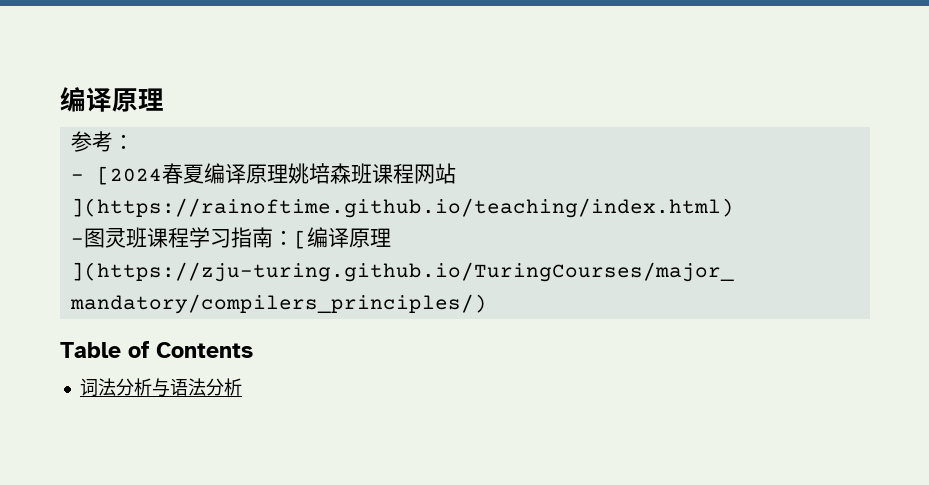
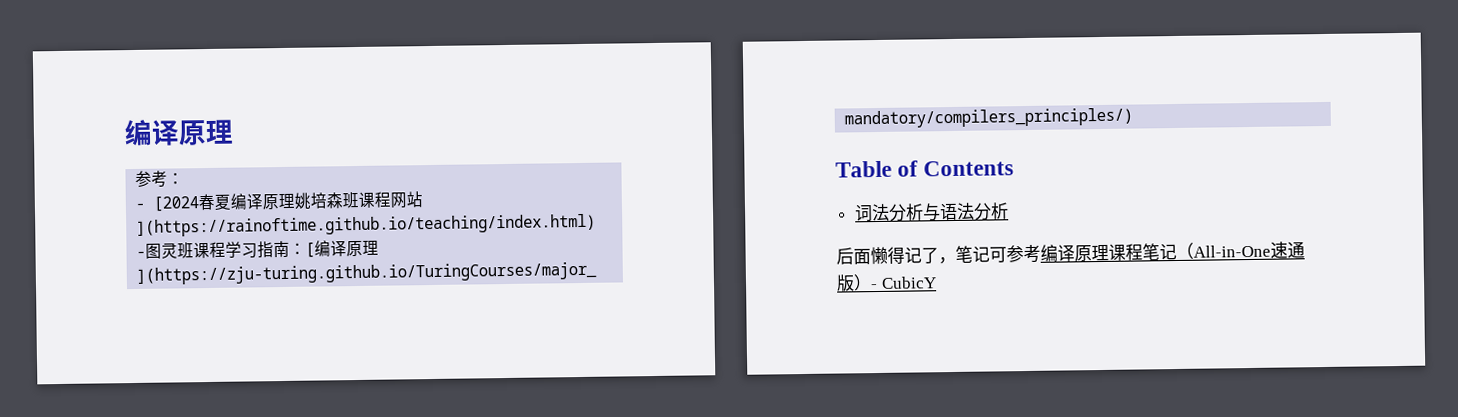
(242, 387) none -> [836,241,1305,265] [836,274,937,292] // 后面懒得记了，笔记可参考编译原理课程笔记（All-in-One速通版）- CubicY

